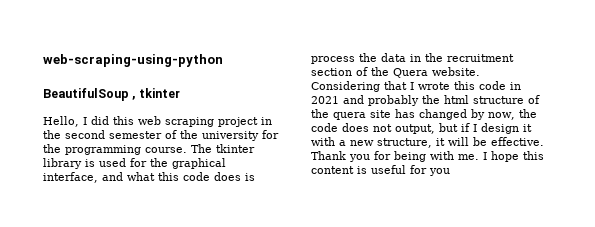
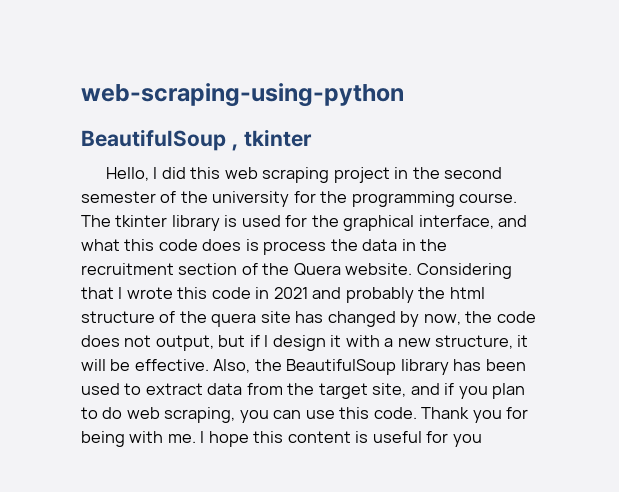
(544, 141) none -> [213,359,526,375] [81,383,526,399] [81,407,417,423] Also, the BeautifulSoup library has been used to extract data from the target site, and if you plan to do web scraping, you can use this code.

